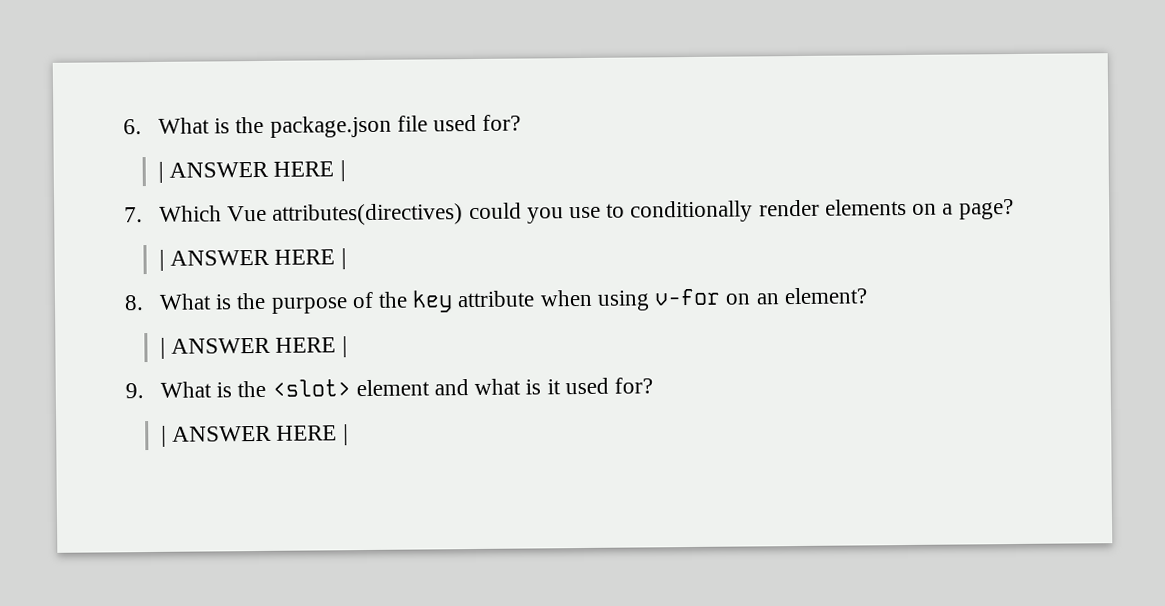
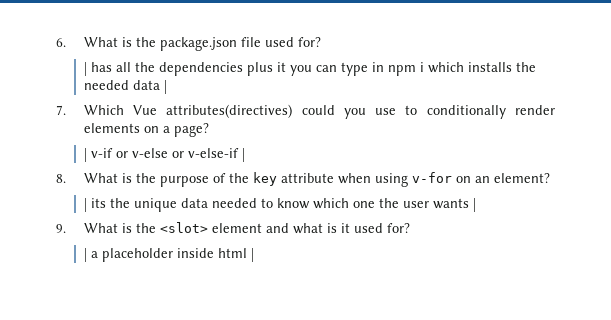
[169,161,335,178] ANSWER HERE -> [90,62,536,76] [83,80,160,90] has all the dependencies plus it you can type in npm i which installs the needed data
[170,249,336,266] ANSWER HERE -> [90,148,239,158] v-if or v-else or v-else-if
[171,337,337,354] ANSWER HERE -> [90,198,469,212] its the unique data needed to know which one the user wants
[172,425,338,442] ANSWER HERE -> [90,248,247,262] a placeholder inside html

